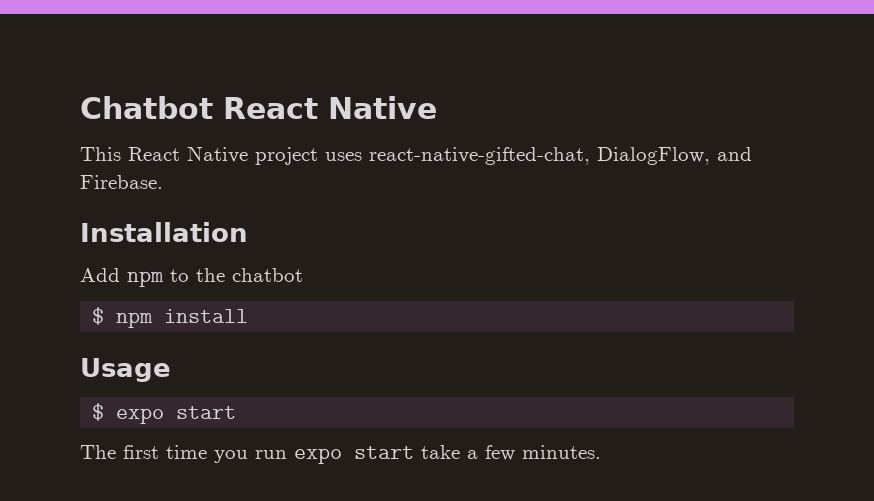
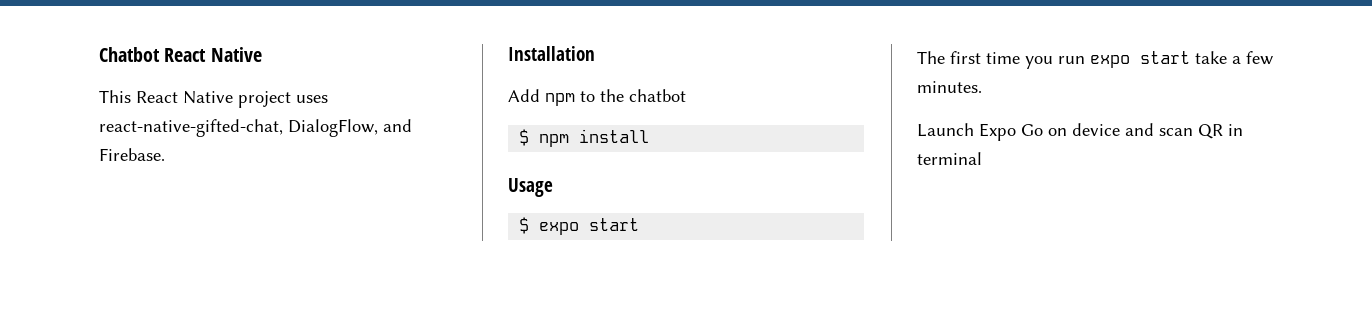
(601, 452) none -> [917,123,1243,141] [917,152,982,165] // Launch Expo Go on device and scan QR in terminal

